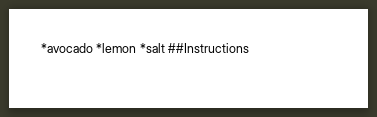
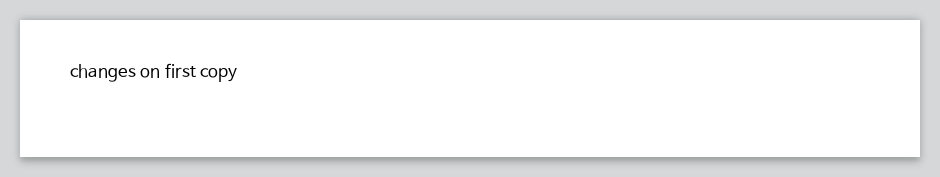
[41,43,250,53] *avocado *lemon *salt ##Instructions -> [70,63,238,82] changes on first copy

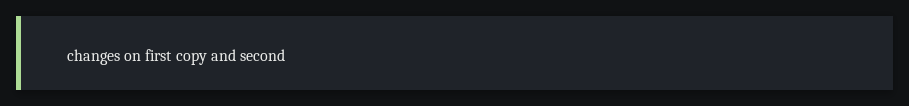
(238, 75) none -> [210,49,285,61] and second

